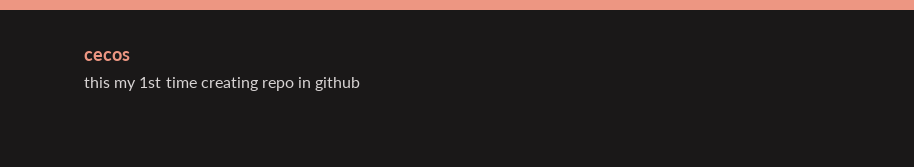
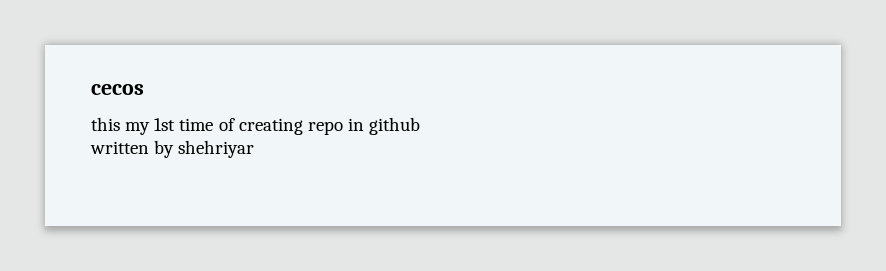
(197, 82) none -> [218,118,235,131] of
(361, 84) none -> [90,140,255,158] // written by shehriyar

